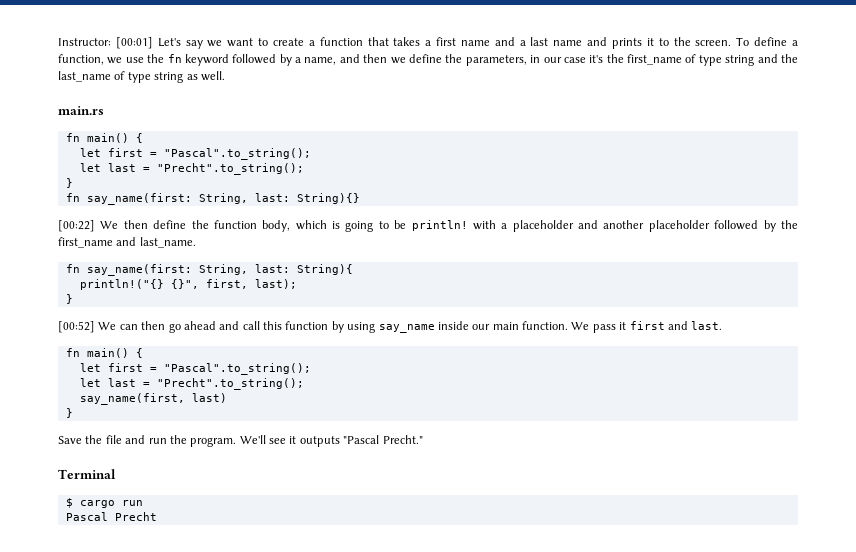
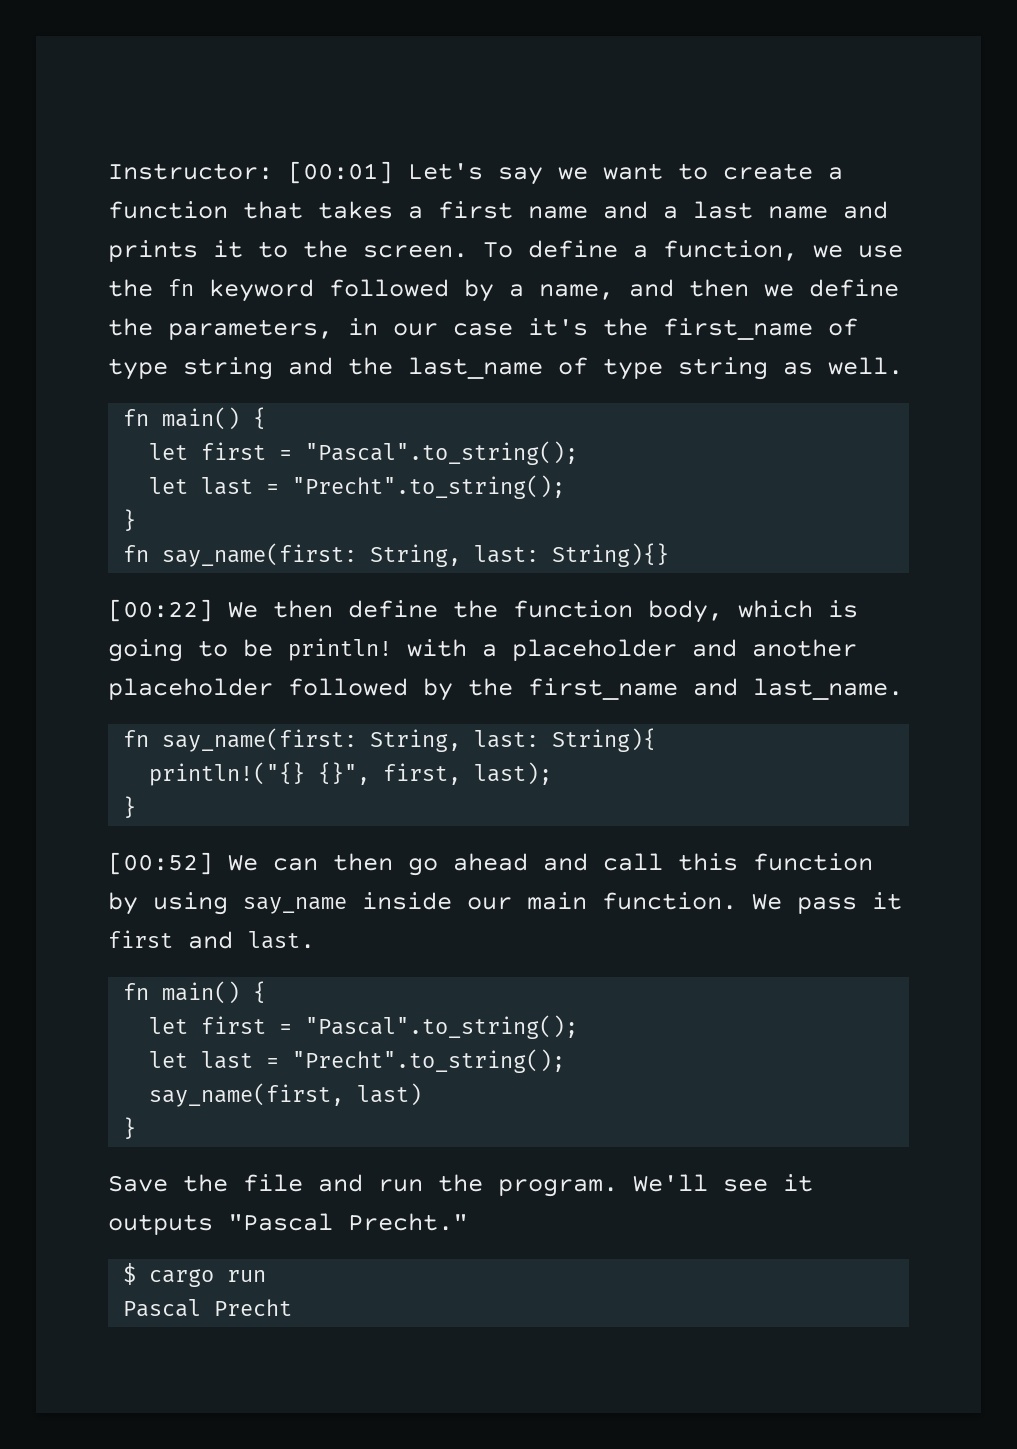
[58,106,104,115] // main.rs -> (903, 366) none
[58,469,116,479] // Terminal -> (468, 1222) none

